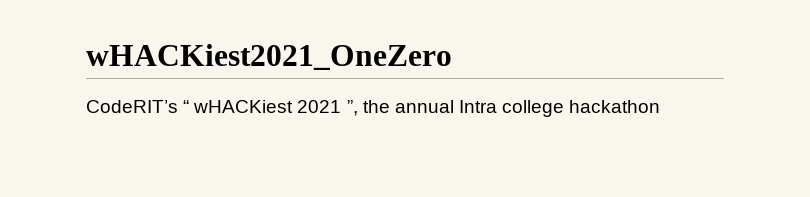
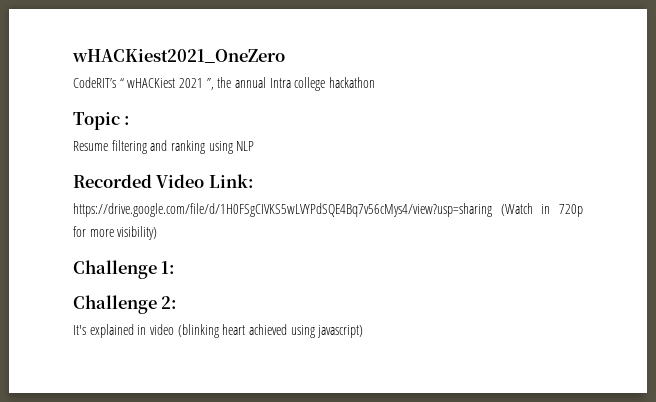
(661, 106) none -> [73,112,131,130] [73,140,255,154] [73,174,254,188] [73,203,583,217] [73,226,158,240] [73,260,176,279] [73,295,178,314] [73,324,364,338] // Topic : // Resume filtering and ranking using NLP // Recorded Video Link: // https://drive.google.com/file/d/1H0FSgCIVKS5wLVYPdSQE4Bq7v56cMys4/view?usp=sharing (Watch in 720p for more visibility) // Challenge 1: // Challenge 2: // It's explained in video (blinking heart achieved using javascript)

